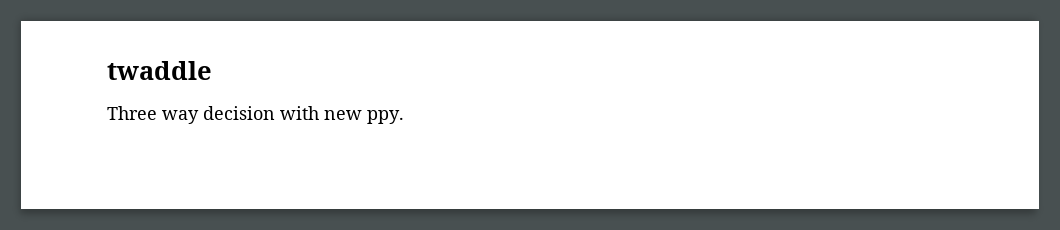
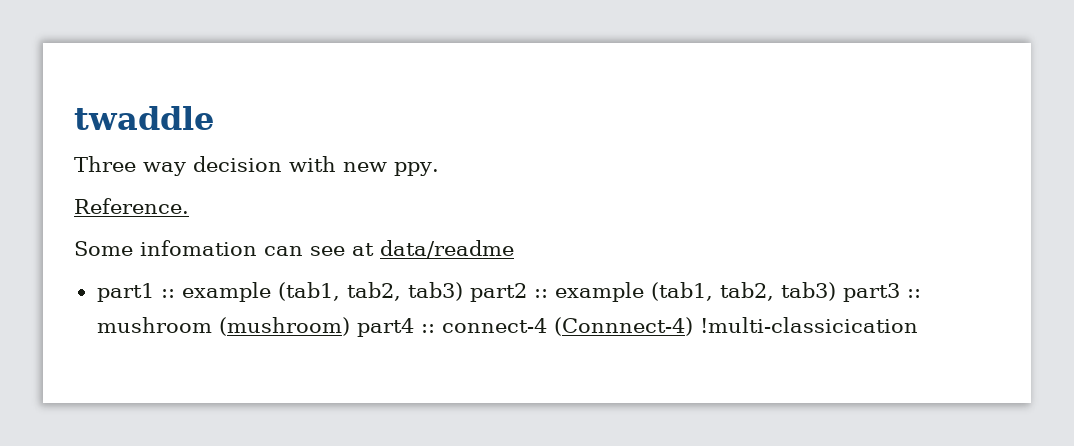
(404, 117) none -> [74,198,189,214] [74,240,514,258] [96,282,921,302] [96,317,918,337] // Reference. // Some infomation can see at data/readme // part1 :: example (tab1, tab2, tab3) part2 :: example (tab1, tab2, tab3) part3 :: mushroom (mushroom) part4 :: connect-4 (Connnect-4) !multi-classicication

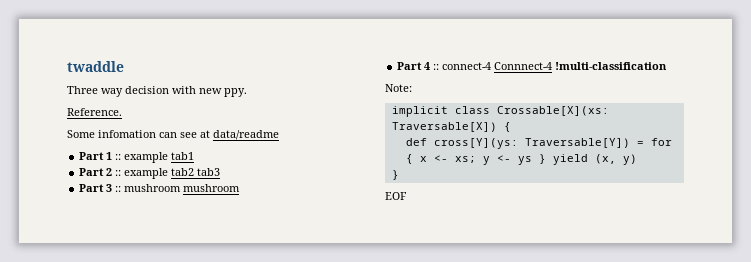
[96,282,921,302] [96,317,918,337] part1 :: example (tab1, tab2, tab3) part2 :: example (tab1, tab2, tab3) part3 :: mushroom (mushroom) part4 :: connect-4 (Connnect-4) !multi-classicication -> [79,152,195,163] [79,168,221,179] [79,184,241,192] [397,62,668,70] [385,84,412,92] [391,106,609,117] [391,122,511,132] [405,138,672,149] [405,154,637,165] [391,170,399,180] [385,192,407,200] Part 1 :: example tab1 // Part 2 :: example tab2 tab3 // Part 3 :: mushroom mushroom // Part 4 :: connect-4 Connnect-4 !multi-classification // Note: // implicit class Crossable[X](xs: Traversable[X]) { // def cross[Y](ys: Traversable[Y]) = for { x <- xs; y <- ys } yield (x, y) // } // EOF

